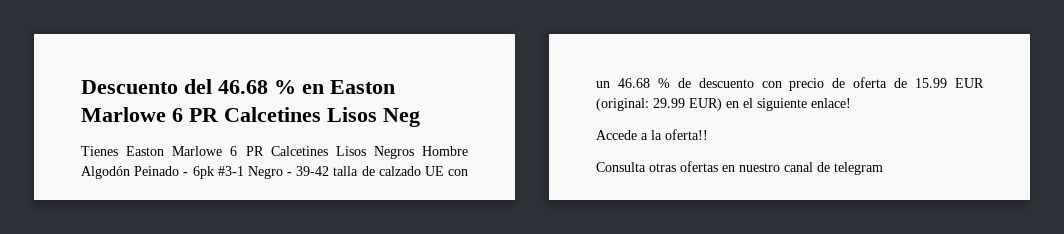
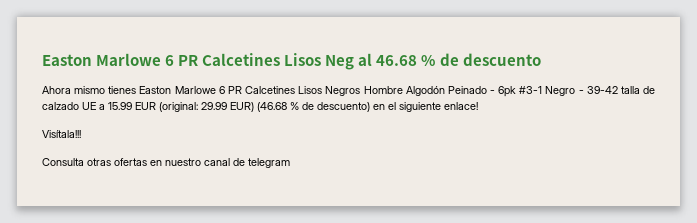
[81,79,324,94] Descuento del 46.68 % en -> (42, 60) none
[81,146,118,156] // Tienes -> [358,53,541,66] [42,86,137,94] al 46.68 % de descuento // Ahora mismo tienes
[448,169,468,176] [596,77,908,91] con un 46.68 % de descuento con precio de oferta de -> [99,104,105,110] a
(722, 104) none -> [257,102,370,112] (46.68 % de descuento)
[596,129,708,140] Accede a la oferta!! -> [42,130,81,138] Visítala!!!

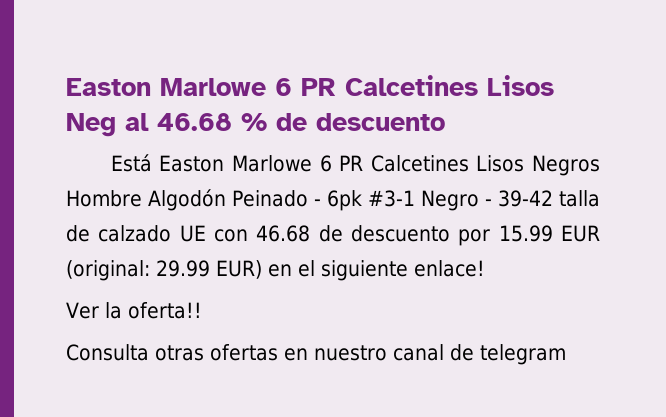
[42,86,137,94] Ahora mismo tienes -> [110,154,152,172] Está
[99,104,105,110] a -> [214,225,491,246] con 46.68 de descuento por
[257,102,370,112] (46.68 % de descuento) -> (262, 269) none
[42,130,81,138] Visítala!!! -> [66,302,202,319] Ver la oferta!!

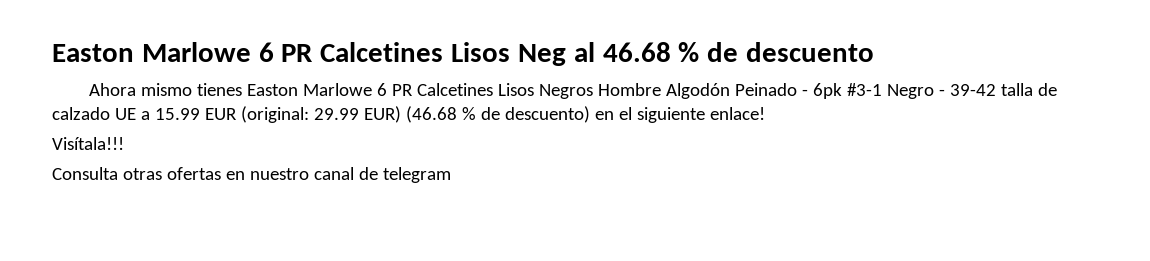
[110,154,152,172] Está -> [88,83,242,96] Ahora mismo tienes
[214,225,491,246] con 46.68 de descuento por -> [140,111,150,120] a
(262, 269) none -> [405,106,590,123] (46.68 % de descuento)
[66,302,202,319] Ver la oferta!! -> [52,137,124,150] Visítala!!!

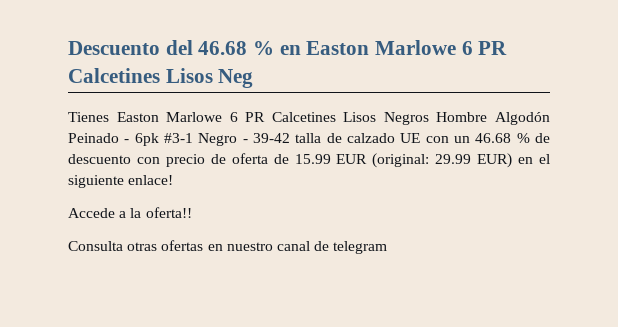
(52, 53) none -> [68,40,301,55] Descuento del 46.68 % en
[573,42,875,62] [88,83,242,96] al 46.68 % de descuento // Ahora mismo tienes -> [68,112,109,122] // Tienes
[140,111,150,120] a -> [425,133,550,143] [68,153,289,167] con un 46.68 % de descuento con precio de oferta de
[405,106,590,123] (46.68 % de descuento) -> (513, 160) none
[52,137,124,150] Visítala!!! -> [68,207,192,218] Accede a la oferta!!

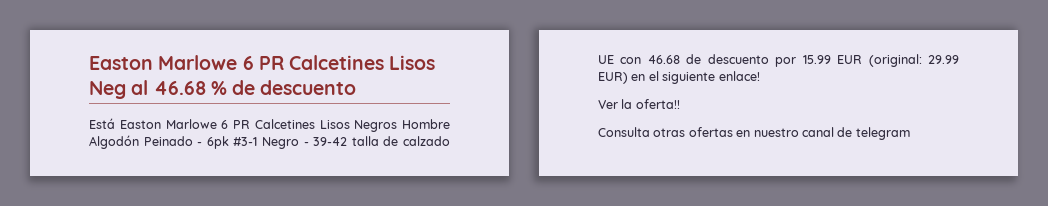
[68,40,301,55] Descuento del 46.68 % en -> (89, 63) none
[68,112,109,122] // Tienes -> [131,80,357,95] [89,118,115,129] al 46.68 % de descuento // Está
[453,133,550,143] [68,153,289,167] un 46.68 % de descuento con precio de oferta de -> [647,54,797,67] 46.68 de descuento por
[68,208,127,218] Accede a -> [598,100,618,109] Ver

